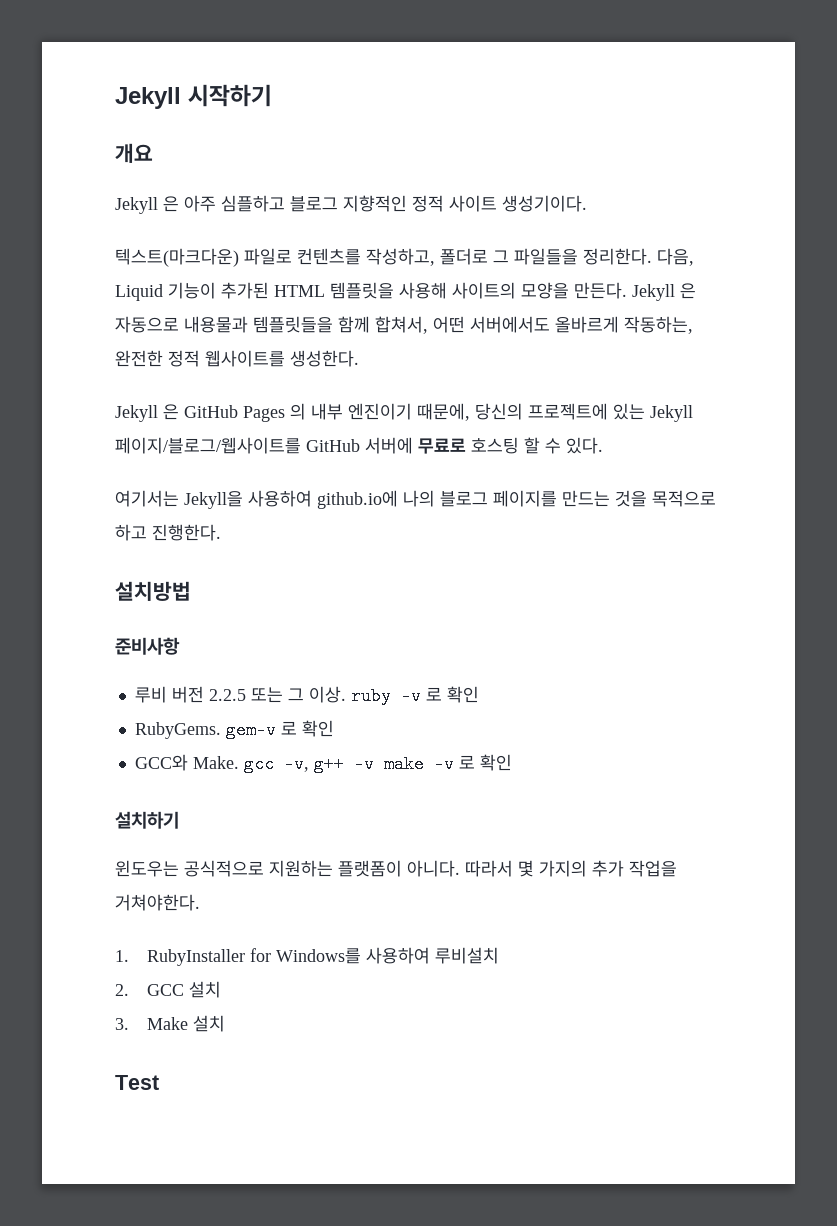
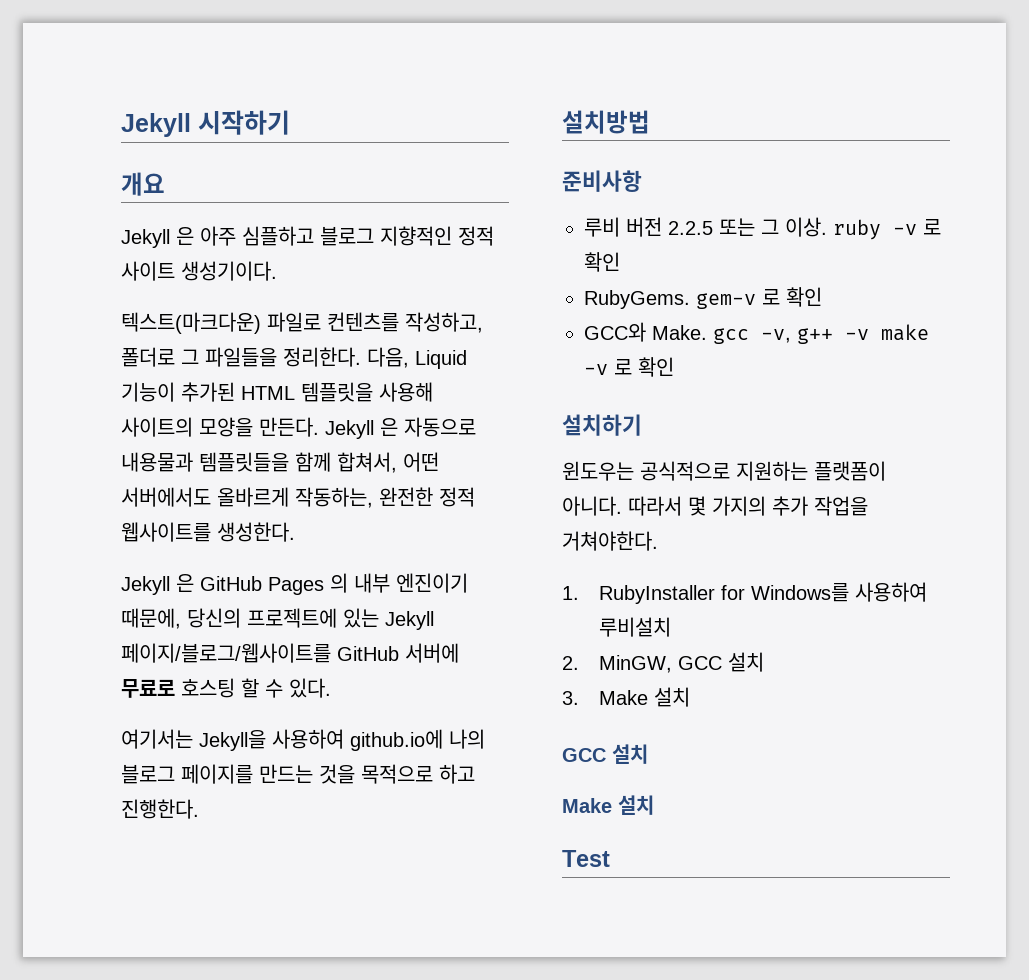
(129, 990) none -> [599,655,673,673] MinGW,
(225, 1023) none -> [562,744,648,764] [562,795,654,815] // GCC 설치 // Make 설치

